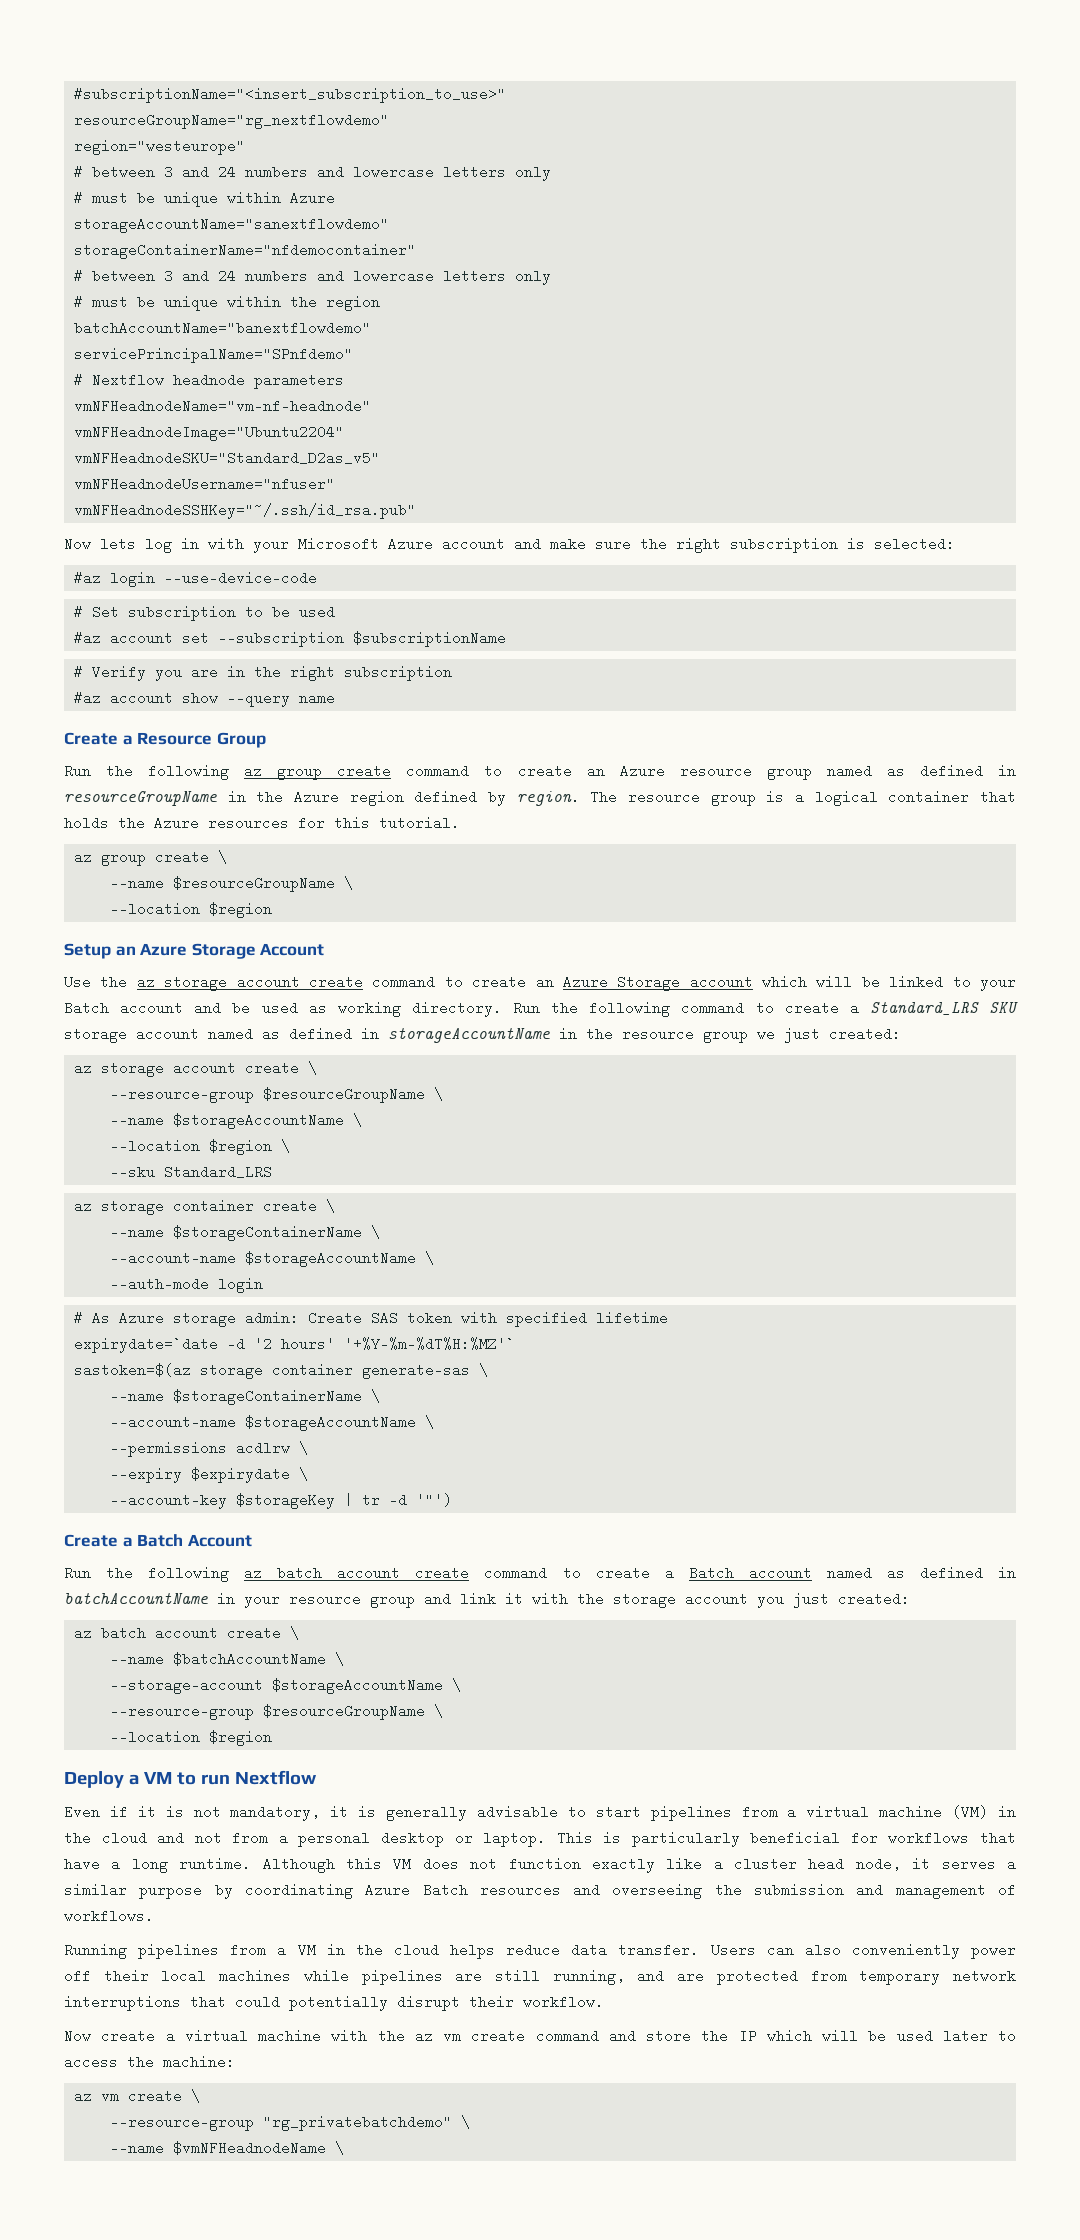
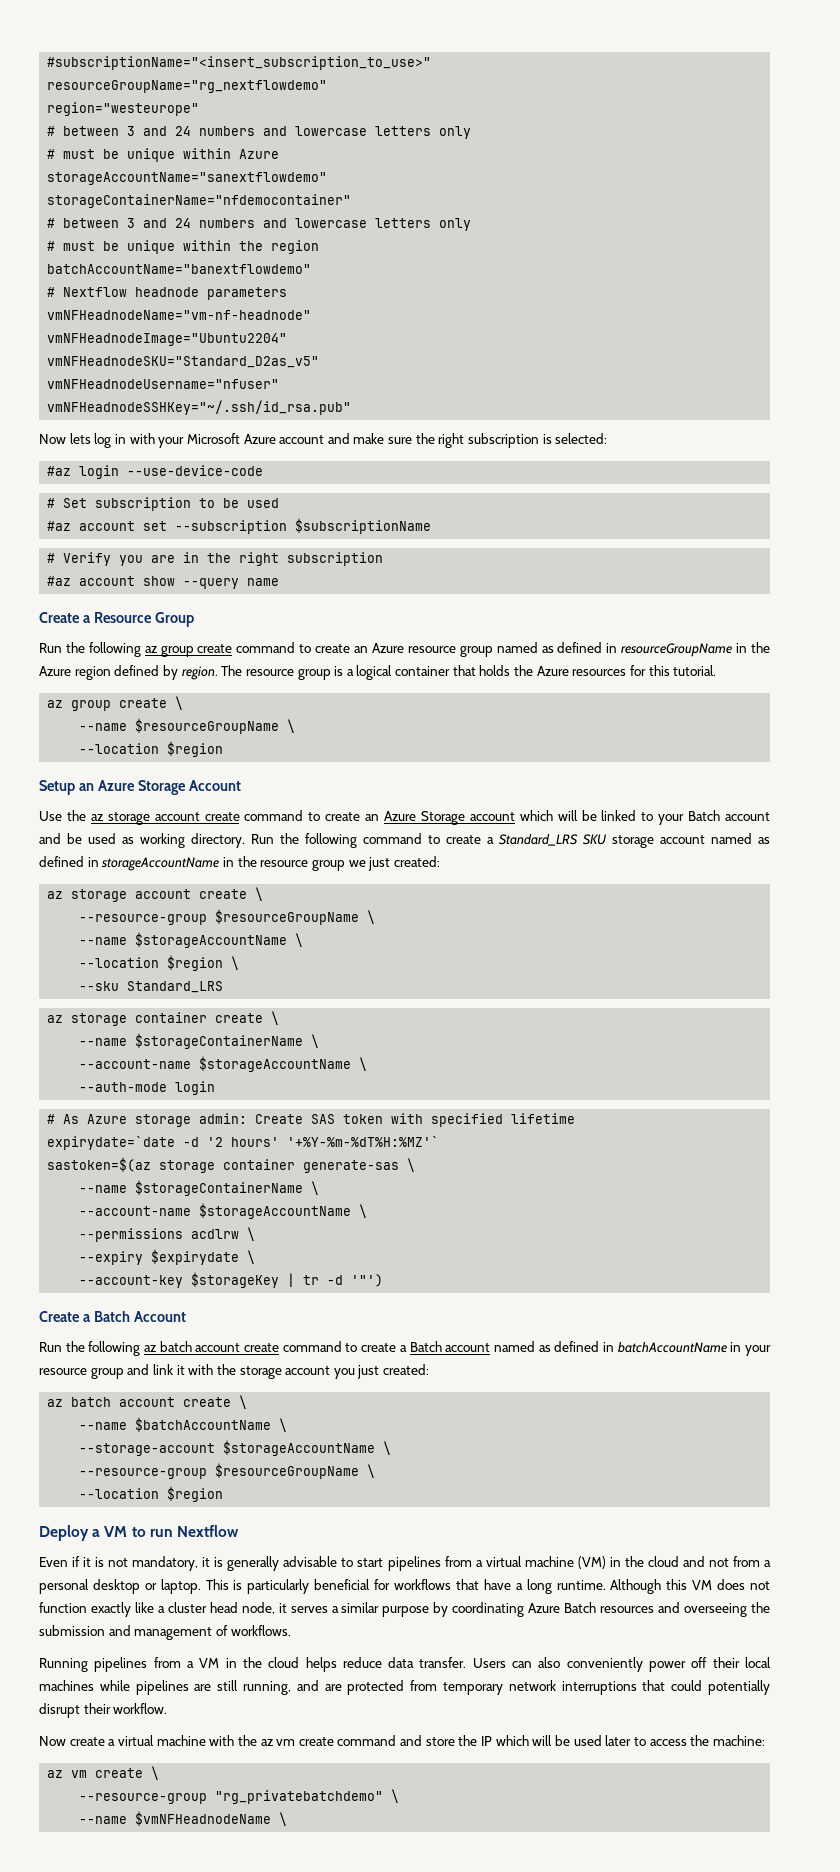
[74,347,354,363] // servicePrincipalName="SPnfdemo" -> (312, 269) none

